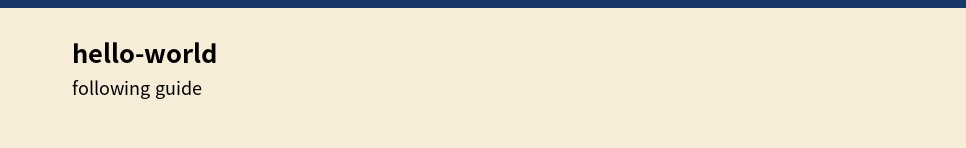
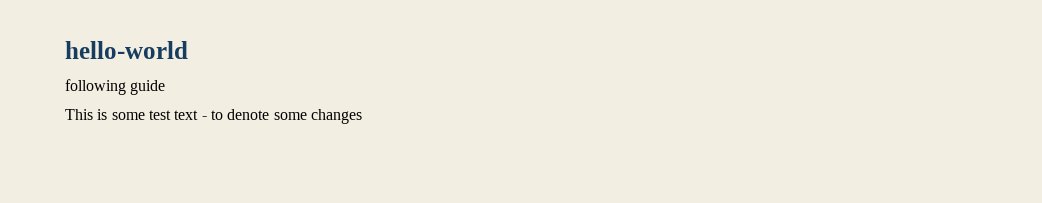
(202, 89) none -> [65,109,362,124] // This is some test text - to denote some changes

